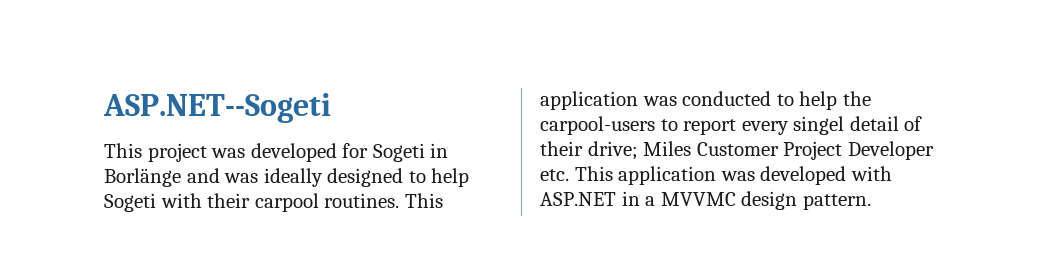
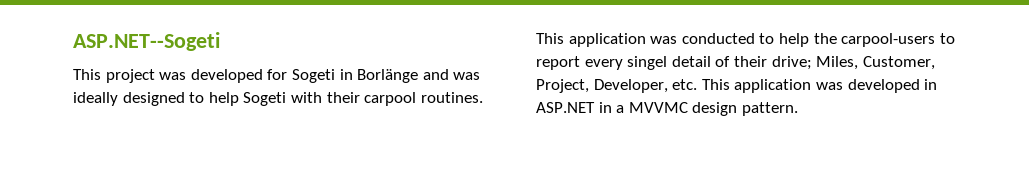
[643,141,934,160] Miles Customer Project Developer -> [816,56,935,70] [536,79,668,93] Miles, Customer, Project, Developer,
[850,166,892,181] with -> [924,79,938,90] in

